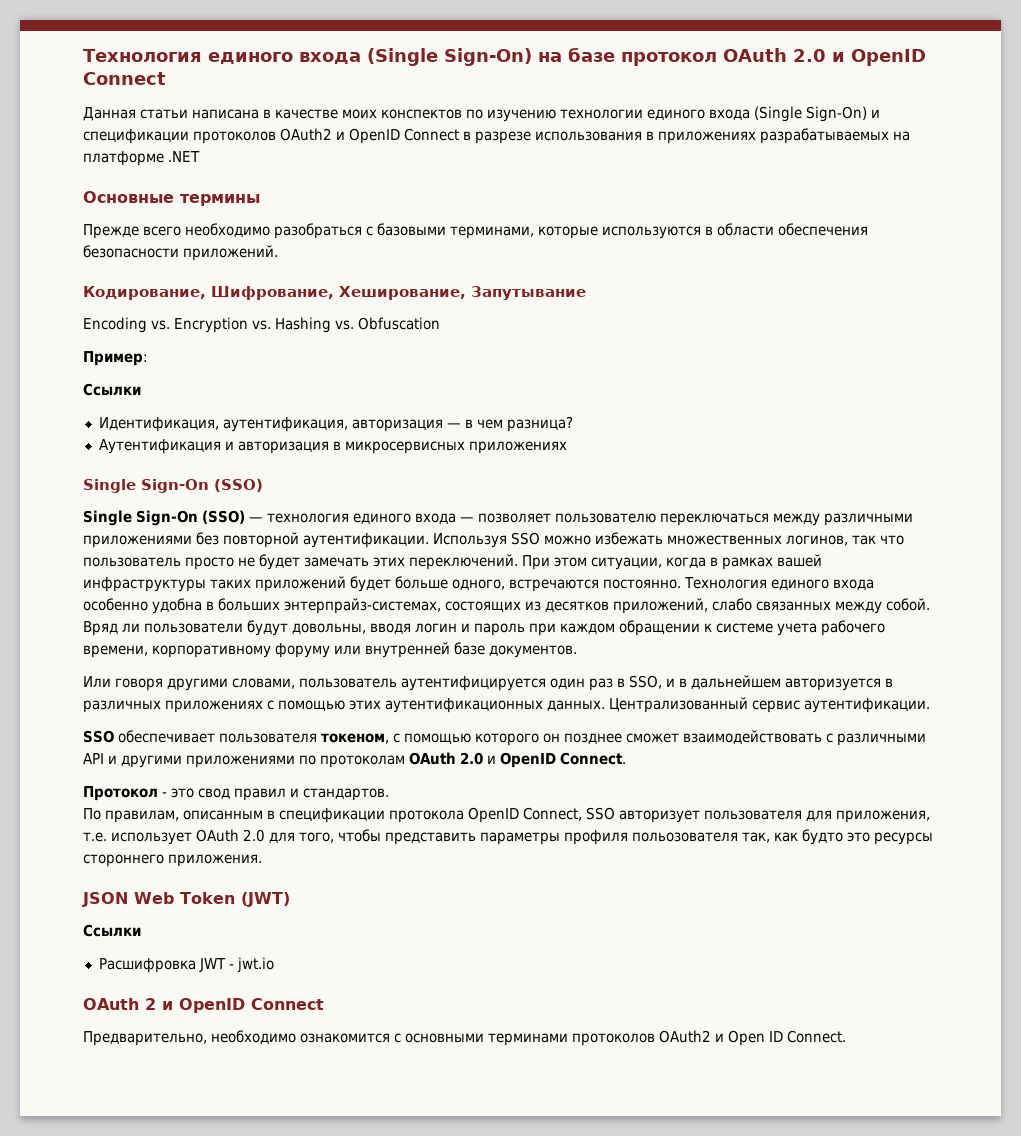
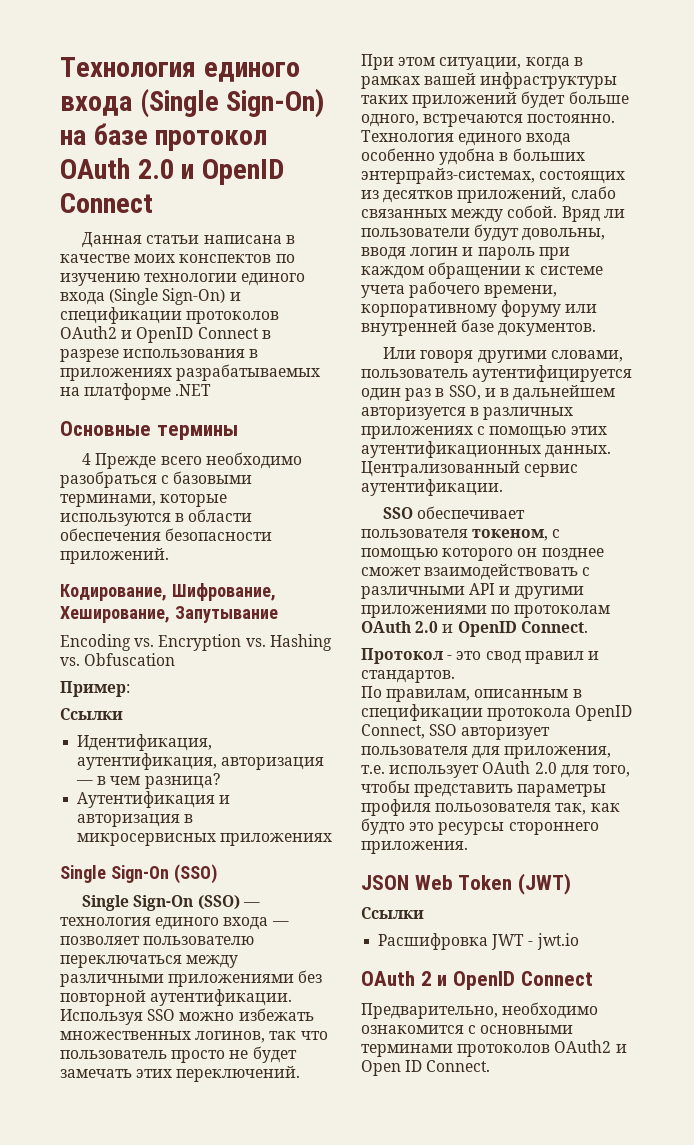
(260, 200) none -> [82,453,92,465] 4

